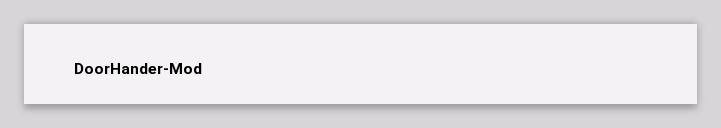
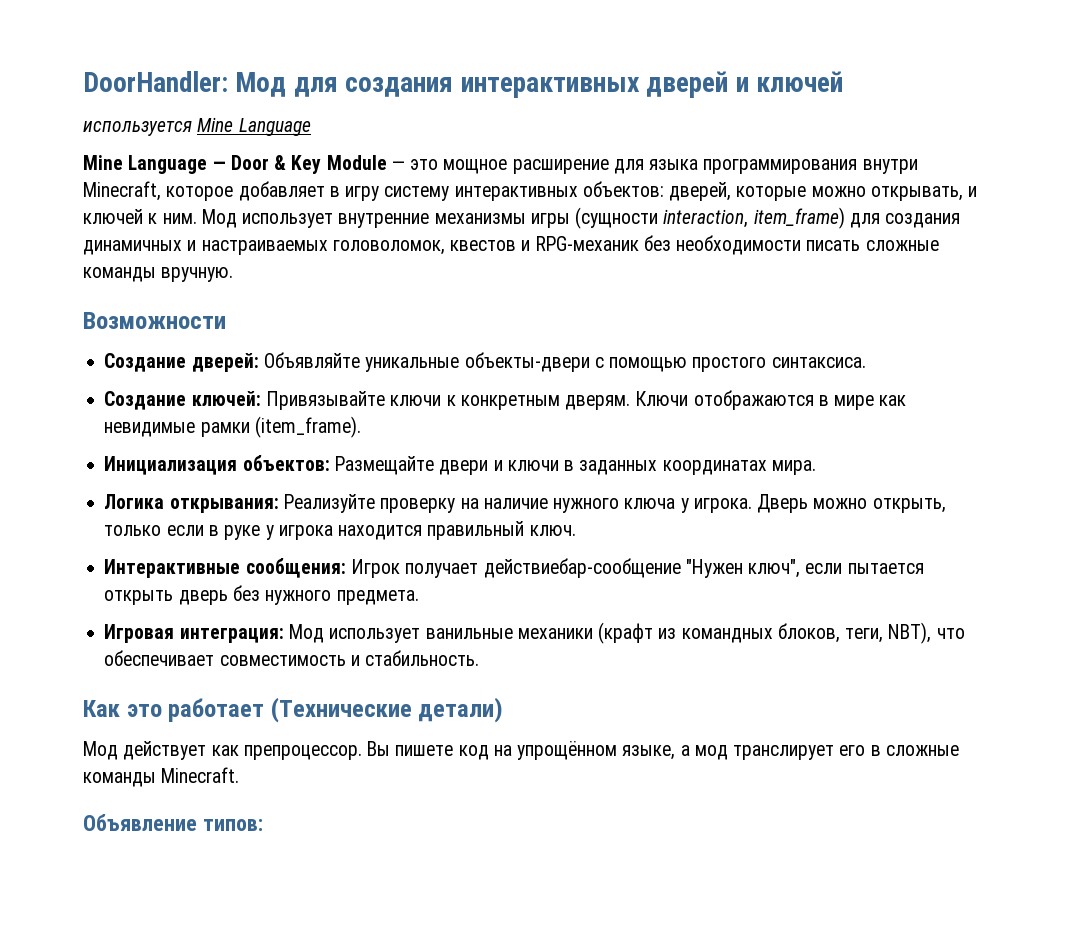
[74,63,202,74] DoorHander-Mod -> [83,71,843,98] [83,117,311,136] [83,155,918,174] [83,181,978,201] [83,207,961,229] [83,235,939,255] [83,267,234,282] [83,312,226,329] [104,352,866,372] [104,390,907,410] [104,416,361,438] [104,455,816,475] [104,494,946,513] [104,521,576,540] [104,558,924,578] [104,585,419,605] [104,622,965,644] [104,650,480,666] [83,697,504,723] [83,741,959,760] [83,767,240,787] [83,814,263,831] DoorHandler: Мод для создания интерактивных дверей и ключей // используется Mine Language // Mine Language — Door & Key Module — это мощное расширение для языка программирования внутри Minecraft, которое добавляет в игру систему интерактивных объектов: дверей, которые можно открывать, и ключей к ним. Мод использует внутренние механизмы игры (сущности interaction, item_frame) для создания динамичных и настраиваемых головоломок, квестов и RPG-механик без необходимости писать сложные команды вручную. // Возможности // Создание дверей: Объявляйте уникальные объекты-двери с помощью простого синтаксиса. // Создание ключей: Привязывайте ключи к конкретным дверям. Ключи отображаются в мире как невидимые рамки (item_frame). // Инициализация объектов: Размещайте двери и ключи в заданных координатах мира. // Логика открывания: Реализуйте проверку на наличие нужного ключа у игрока. Дверь можно открыть, только если в руке у игрока находится правильный ключ. // Интерактивные сообщения: Игрок получает действиебар-сообщение "Нужен ключ", если пытается открыть дверь без нужного предмета. // Игровая интеграция: Мод использует ванильные механики (крафт из командных блоков, теги, NBT), что обеспечивает совместимость и стабильность. // Как это работает (Технические детали) // Мод действует как препроцессор. Вы пишете код на упрощённом языке, а мод транслирует его в сложные команды Minecraft. // Объявление типов:

